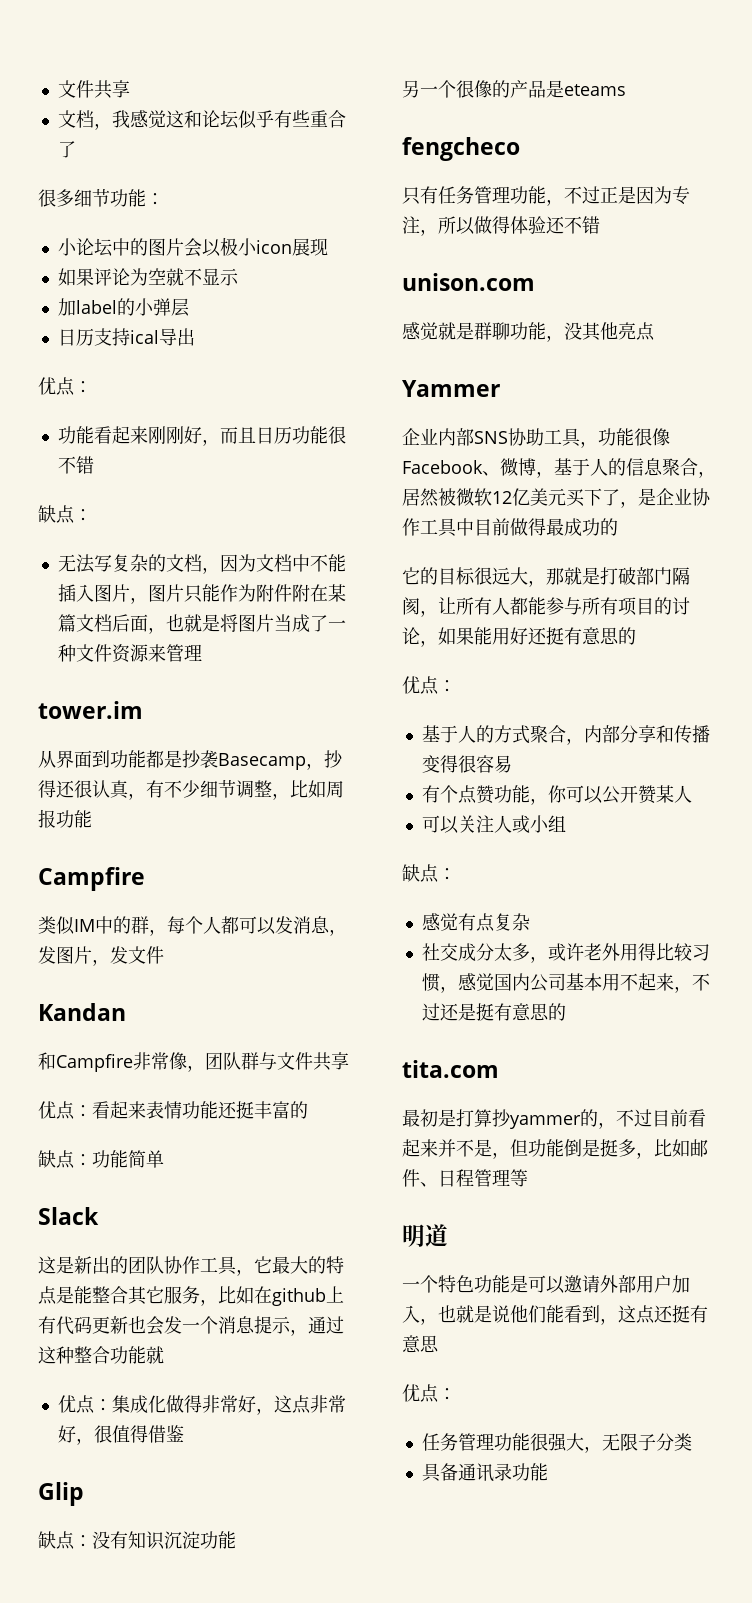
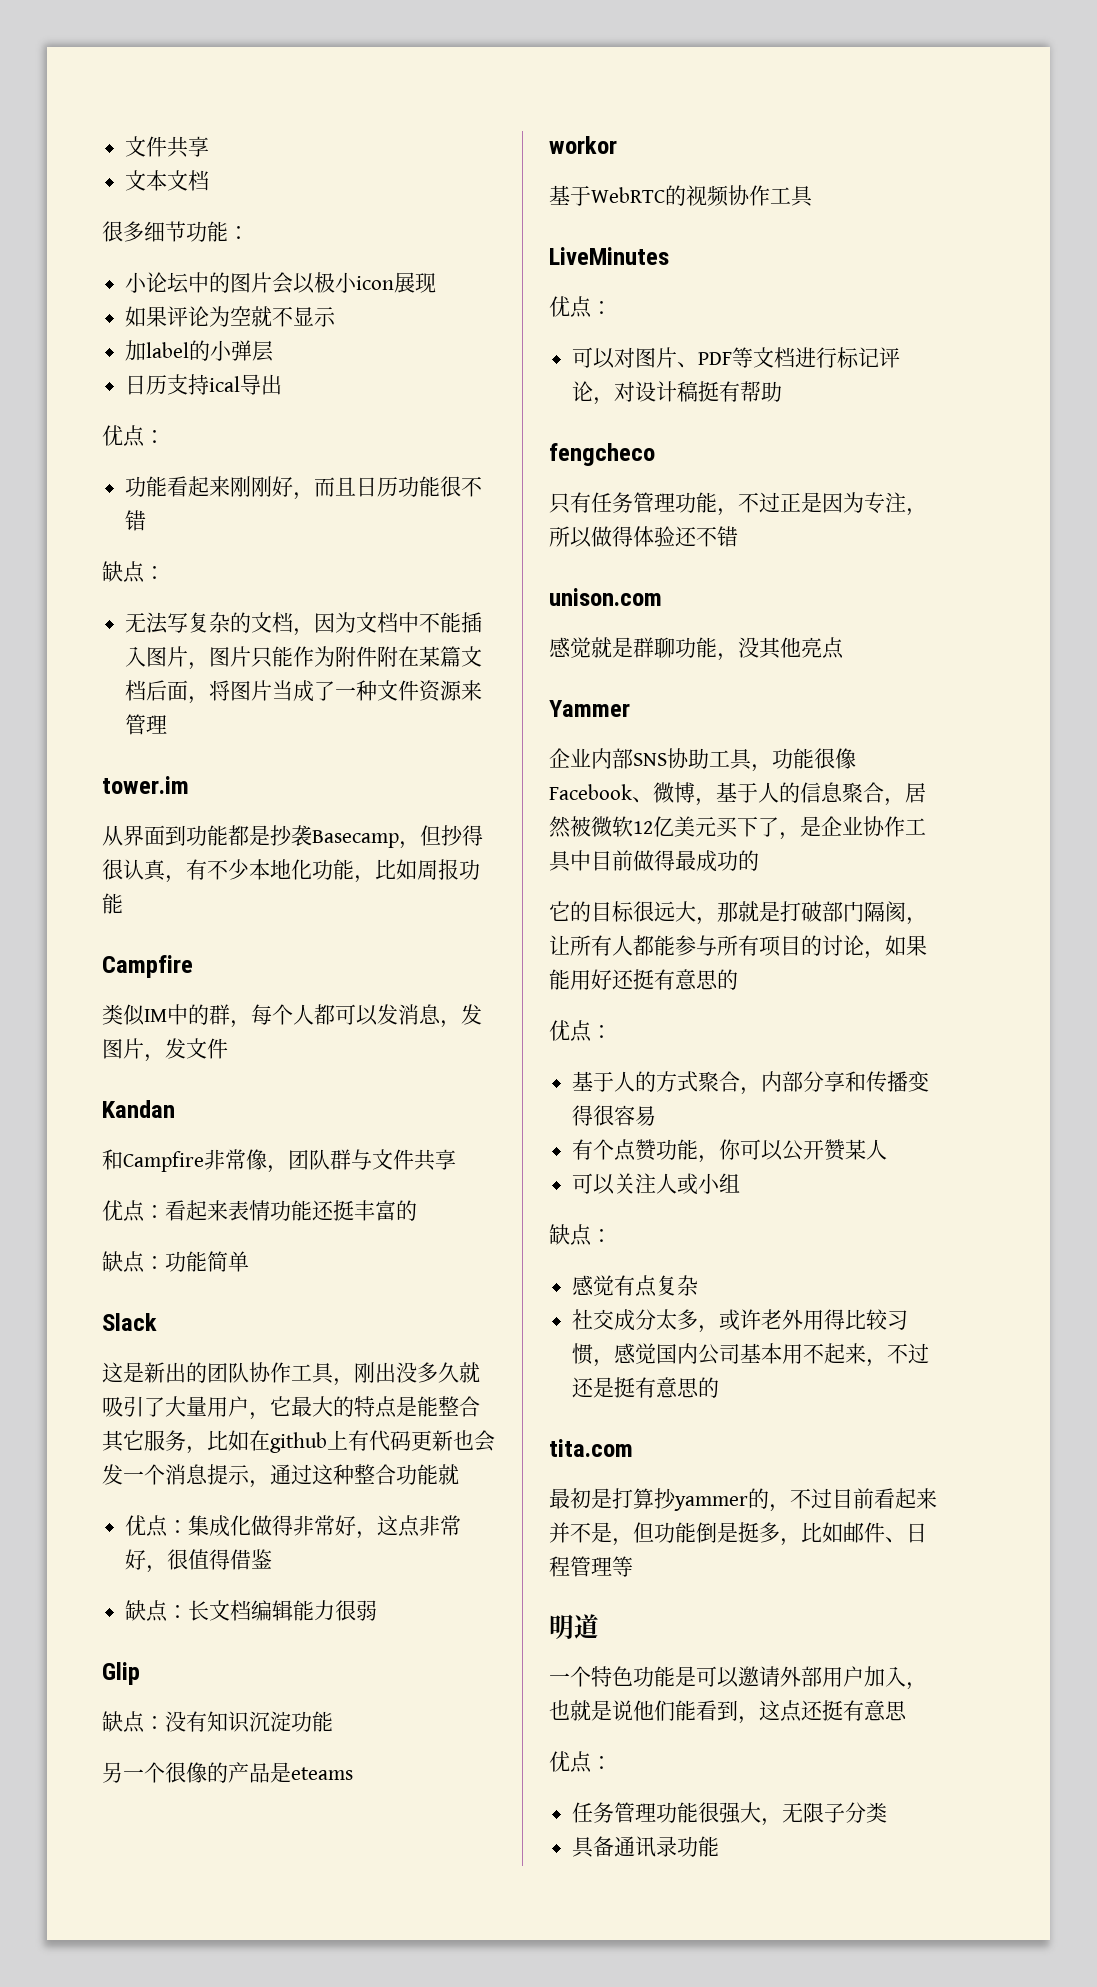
[75,110,346,130] [57,141,76,158] 档，我感觉这和论坛似乎有些重合了 -> [146,170,210,191] 本文档
[165,614,220,632] 也就是 -> (210, 700) none
[324,750,343,768] [38,780,75,798] 抄得还 -> [420,825,483,846] 但抄得
[200,780,272,798] 细节调整 -> [249,859,354,880] 本地化功能
(254, 1272) none -> [354,1362,480,1383] [102,1396,270,1420] 刚出没多久就吸引了大量用户，
(184, 1433) none -> [125,1600,378,1622] // 缺点：长文档编辑能力很弱
(626, 90) none -> [549,136,617,154] [549,185,813,207] [549,247,669,265] [549,296,612,318] [572,347,901,369] [572,381,783,405] // workor // 基于WebRTC的视频协作工具 // LiveMinutes // 优点： // 可以对图片、PDF等文档进行标记评论，对设计稿挺有帮助

